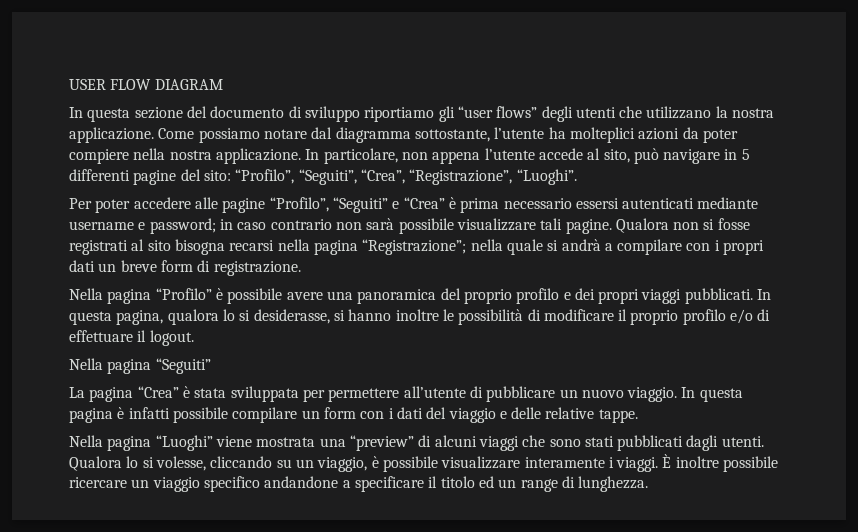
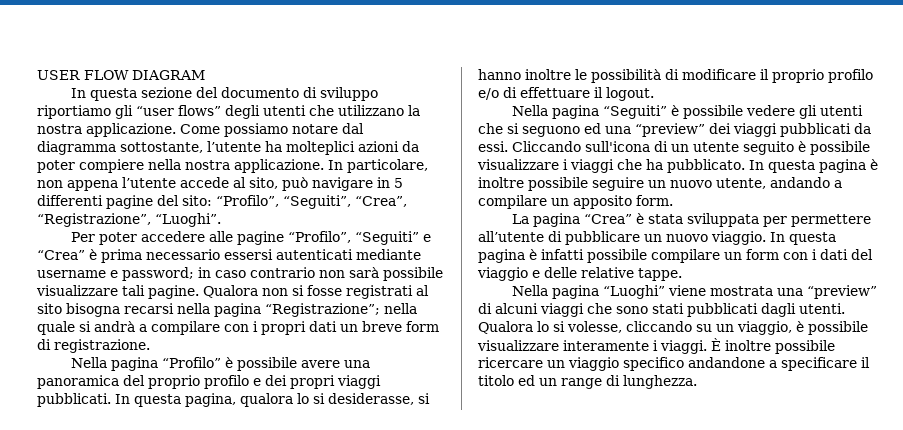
(211, 366) none -> [670,105,863,119] [478,123,871,137] [478,141,870,155] [477,159,878,173] [478,177,842,191] [478,195,673,209] è possibile vedere gli utenti che si seguono ed una “preview” dei viaggi pubblicati da essi. Cliccando sull'icona di un utente seguito è possibile visualizzare i viaggi che ha pubblicato. In questa pagina è inoltre possibile seguire un nuovo utente, andando a compilare un apposito form.

